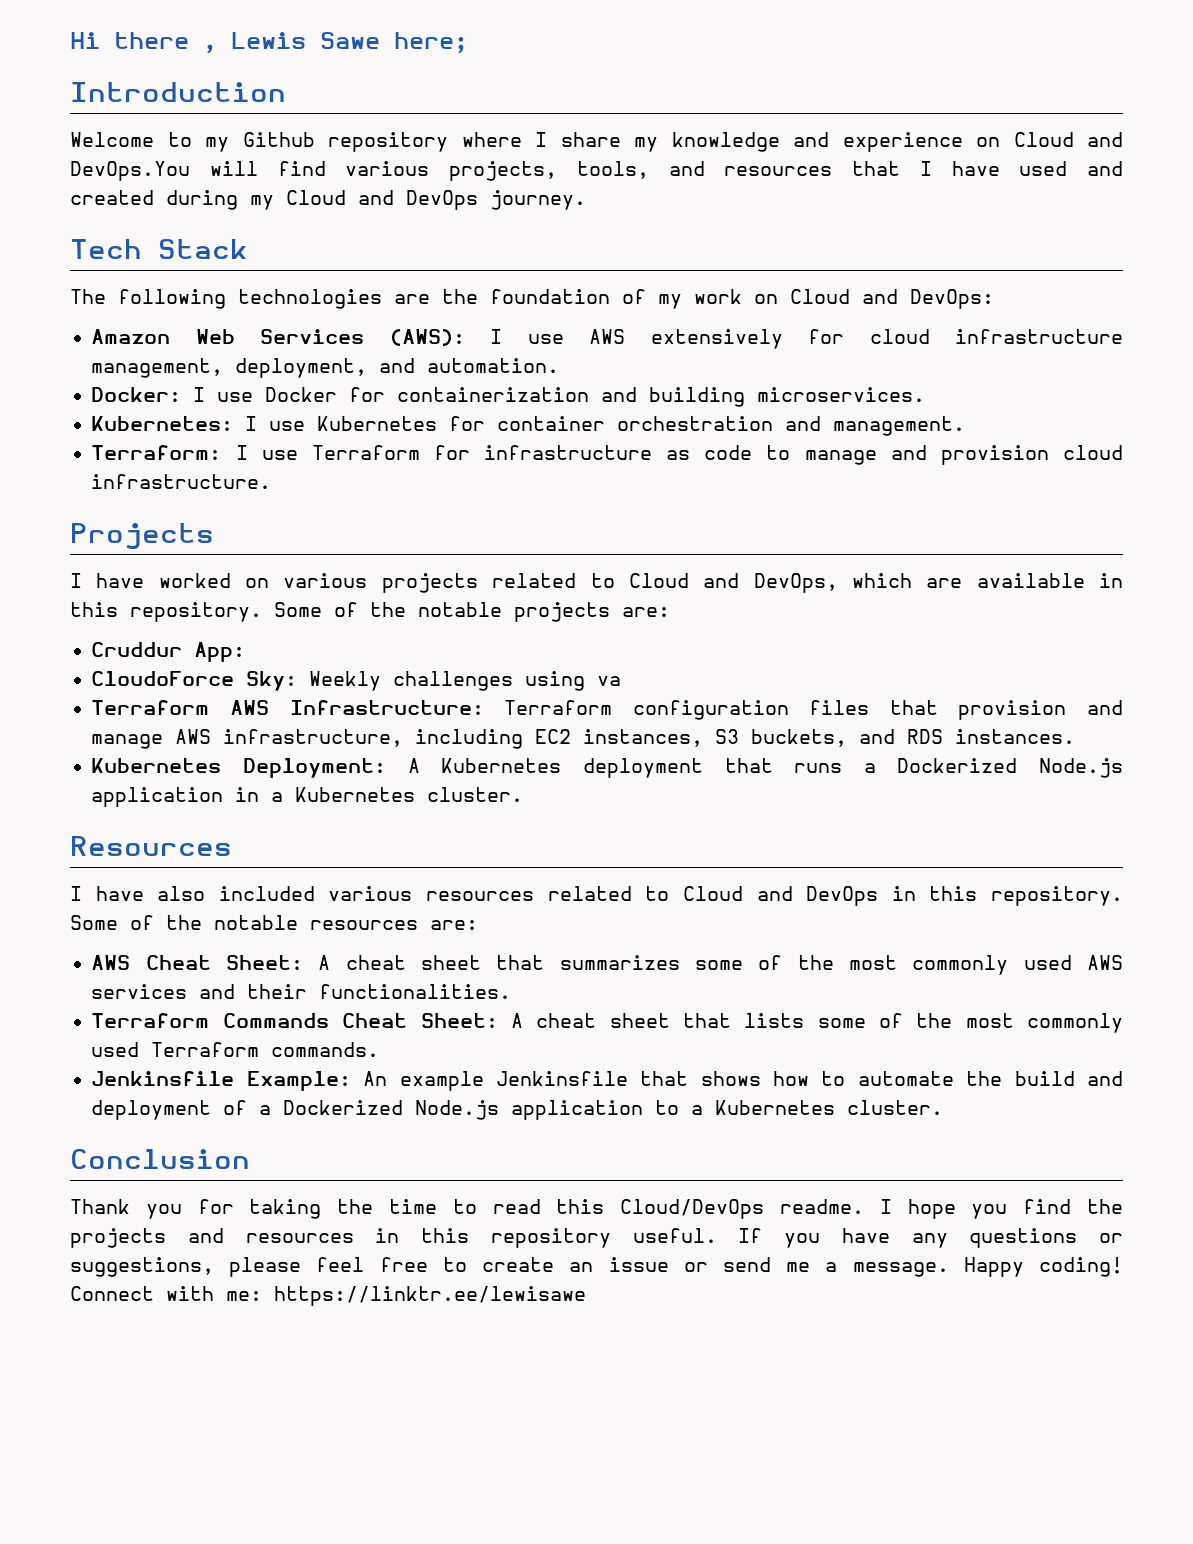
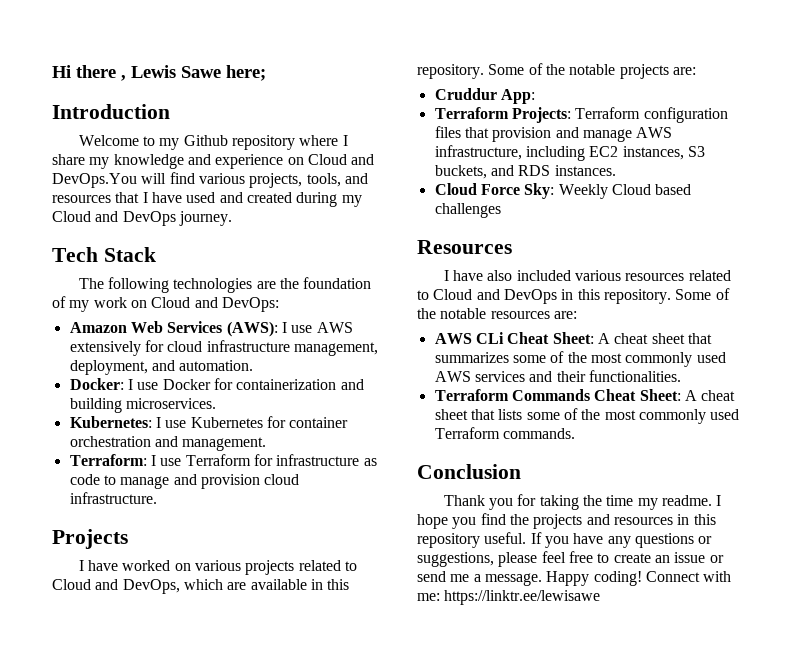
[91,671,622,691] [91,700,484,715] // CloudoForce Sky: Weekly challenges using va // Terraform AWS Infrastructure: -> [434,107,571,123] // Terraform Projects:
[91,758,1123,778] [91,787,524,807] Kubernetes Deployment: A Kubernetes deployment that runs a Dockerized Node.js application in a Kubernetes cluster. -> [434,183,692,199] [434,203,501,218] Cloud Force Sky: Weekly Cloud based challenges
(131, 962) none -> [475,332,504,344] CLi
[91,1071,1123,1091] [91,1100,944,1120] // Jenkinsfile Example: An example Jenkinsfile that shows how to automate the build and deployment of a Dockerized Node.js application to a Kubernetes cluster. -> (575, 433) none
[452,1199,765,1219] to read this Cloud/DevOps -> [637,498,658,510] my

